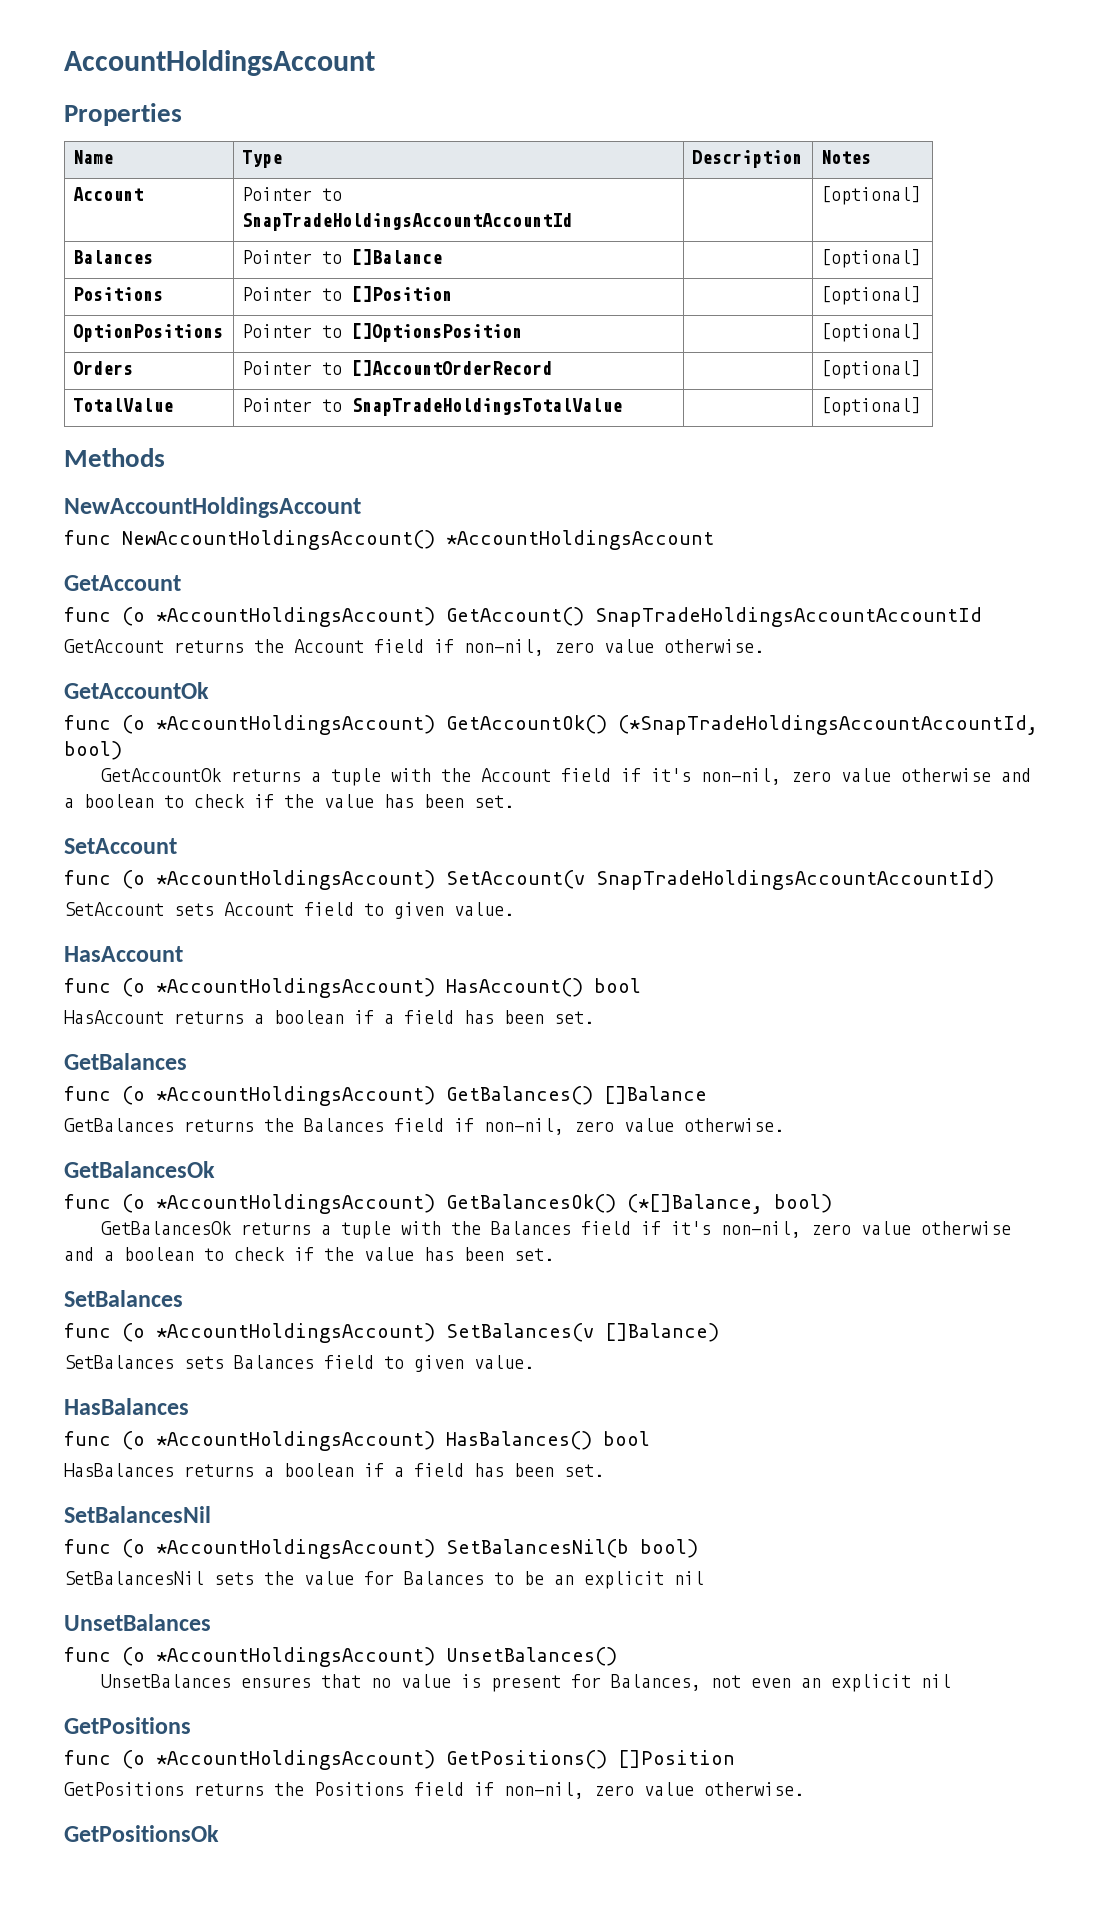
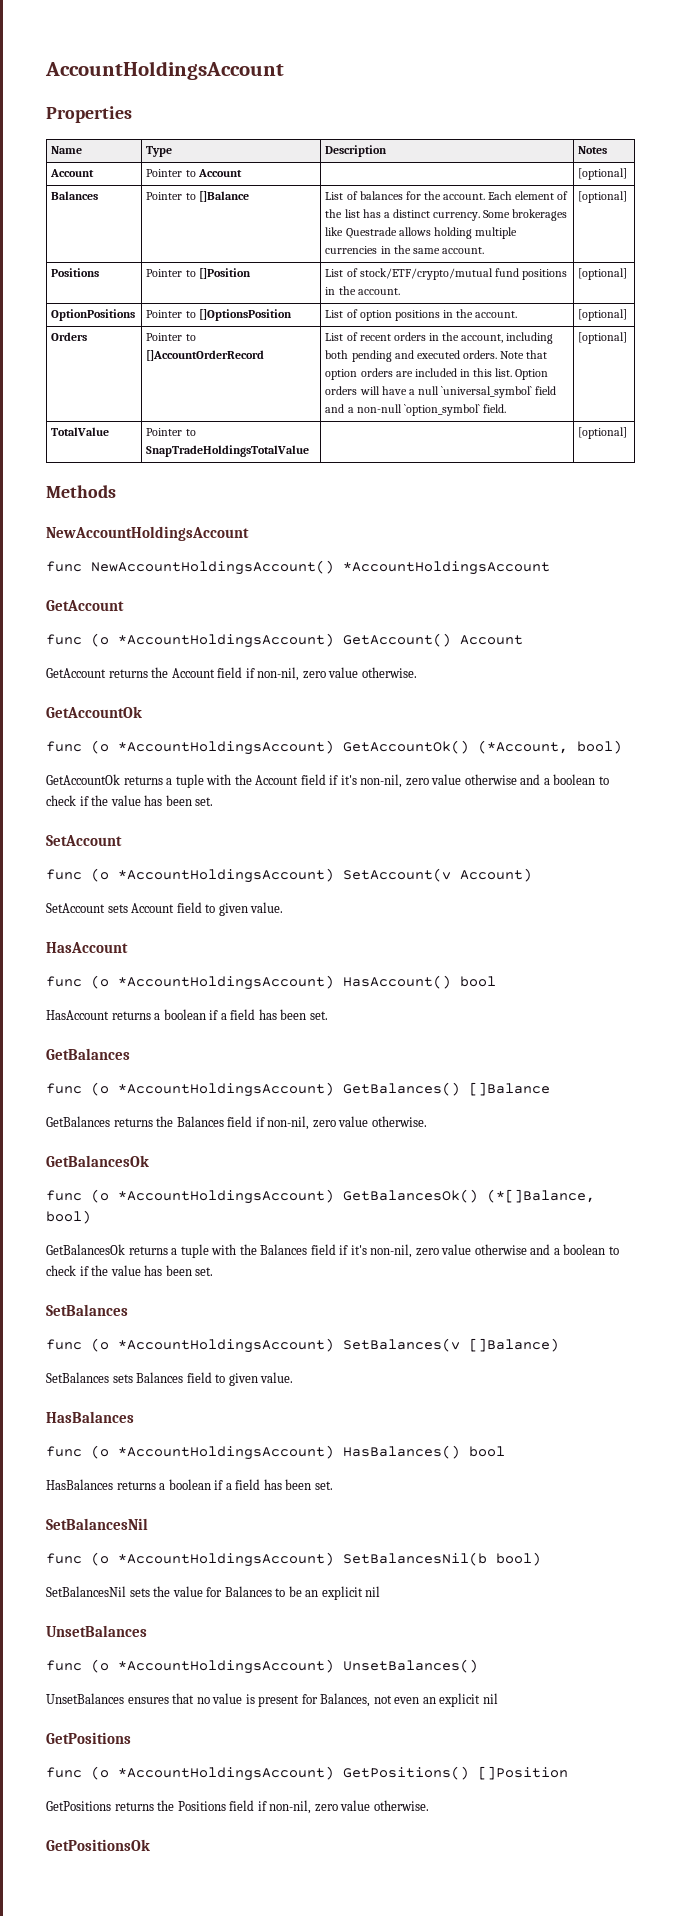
[242,213,573,231] SnapTradeHoldingsAccountAccountId -> [197,169,242,177] Account
(443, 257) none -> [325,191,569,200] [325,209,568,221] [325,227,517,239] [325,245,484,254] List of balances for the account. Each element of the list has a distinct currency. Some brokerages like Questrade allows holding multiple currencies in the same account.
(453, 294) none -> [325,268,567,280] [325,286,400,295] List of stock/ETF/crypto/mutual fund positions in the account.
(523, 332) none -> [325,309,518,321] List of option positions in the account.
(553, 368) none -> [325,332,554,344] [325,350,548,362] [325,368,549,380] [325,386,557,398] [325,404,506,416] List of recent orders in the account, including both pending and executed orders. Note that option orders are included in this list. Option orders will have a null `universal_symbol` field and a non-null `option_symbol` field.
[595,607,982,627] SnapTradeHoldingsAccountAccountId -> [460,635,523,645] Account
[618,715,1038,735] (*SnapTradeHoldingsAccountAccountId, -> [478,740,568,754] (*Account,
[596,870,994,890] SnapTradeHoldingsAccountAccountId) -> [460,868,532,882] Account)

